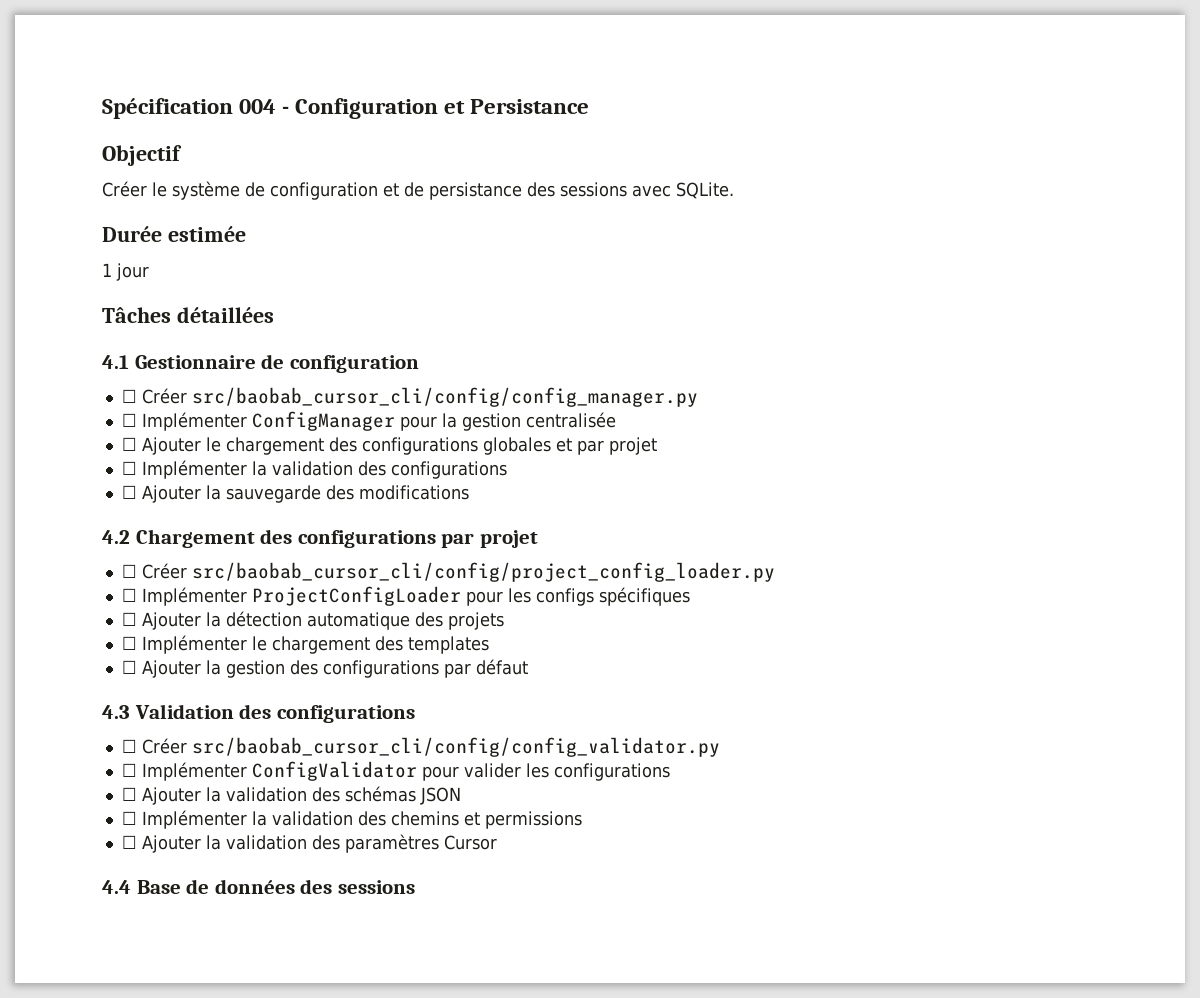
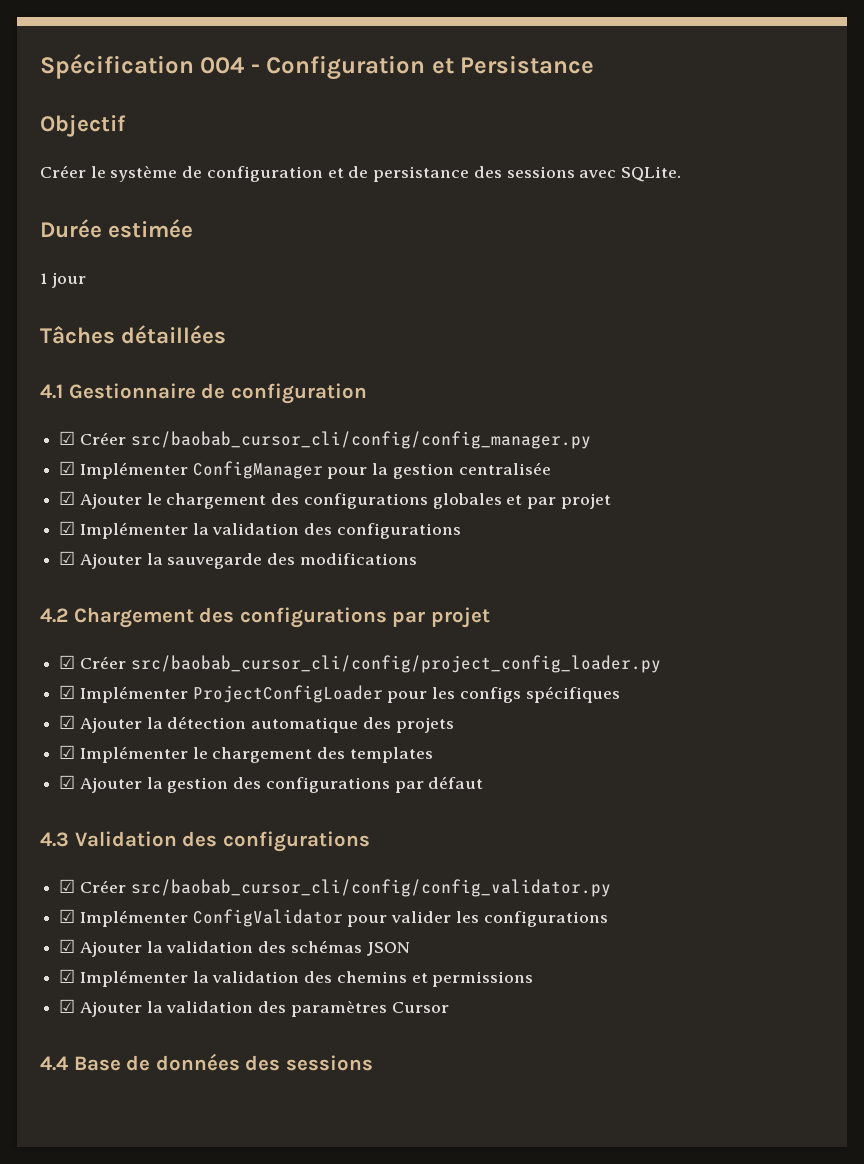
[121,389,137,403] ☐ -> [59,431,76,445] ☑
[121,413,137,427] ☐ -> [59,461,76,475] ☑
[121,437,137,451] ☐ -> [59,491,76,505] ☑
[121,461,137,475] ☐ -> [59,521,76,535] ☑
[121,485,137,499] ☐ -> [59,551,76,565] ☑
[121,564,137,578] ☐ -> [59,655,76,669] ☑
[121,588,137,602] ☐ -> [59,685,76,699] ☑
[121,612,137,626] ☐ -> [59,715,76,729] ☑
[121,636,137,650] ☐ -> [59,745,76,759] ☑
[121,660,137,674] ☐ -> [59,775,76,789] ☑
[121,739,137,753] ☐ -> [59,879,76,893] ☑
[121,763,137,777] ☐ -> [59,909,76,923] ☑
[121,787,137,801] ☐ -> [59,939,76,953] ☑
[121,811,137,825] ☐ -> [59,969,76,983] ☑
[121,835,137,849] ☐ -> [59,999,76,1013] ☑

